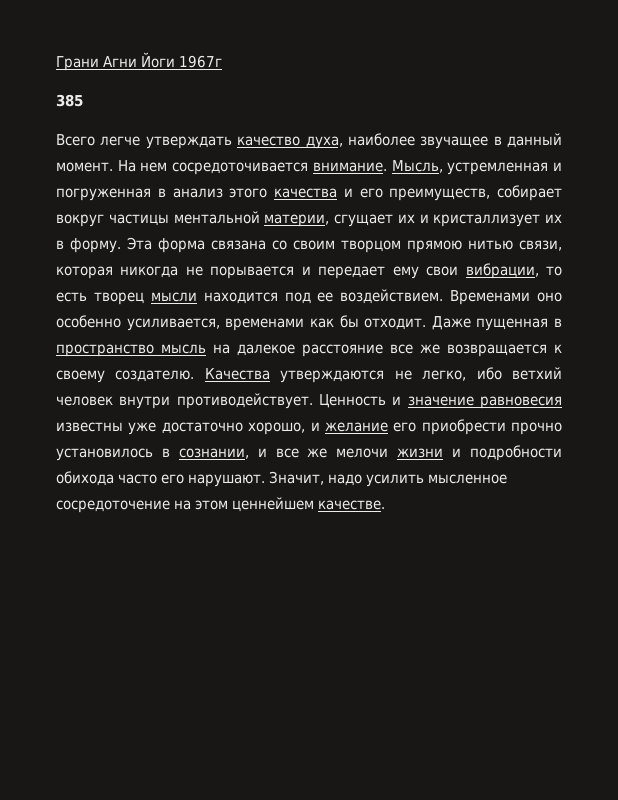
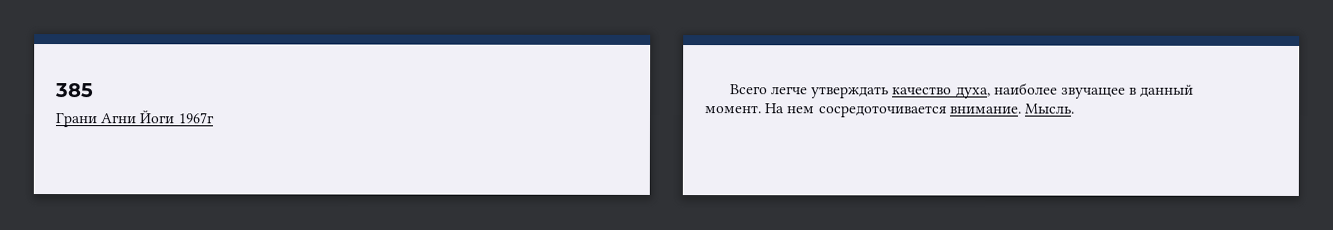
(56, 63) none -> [55,83,94,98] 385 //
[56,94,83,107] // 385 -> (215, 118) none
[391,160,562,175] [56,185,562,201] [56,211,562,227] [56,237,562,253] [56,263,562,279] [56,289,562,305] [56,315,562,331] [56,344,562,357] [56,367,563,383] [56,393,562,409] [56,419,562,435] [56,445,563,461] [56,471,508,487] [56,497,386,513] Мысль, устремленная и погруженная в анализ этого качества и его преимуществ, собирает вокруг частицы ментальной материи, сгущает их и кристаллизует их в форму. Эта форма связана со своим творцом прямою нитью связи, которая никогда не порывается и передает ему свои вибрации, то есть творец мысли находится под ее воздействием. Временами оно особенно усиливается, временами как бы отходит. Даже пущенная в пространство мысль на далекое расстояние все же возвращается к своему создателю. Качества утверждаются не легко, ибо ветхий человек внутри противодействует. Ценность и значение равновесия известны уже достаточно хорошо, и желание его приобрести прочно установилось в сознании, и все же мелочи жизни и подробности обихода часто его нарушают. Значит, надо усилить мысленное сосредоточение на этом ценнейшем качестве. -> [1024,103,1075,114] Мысль.

